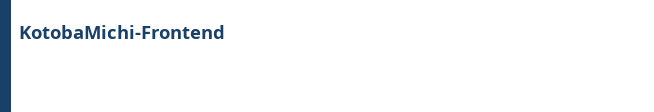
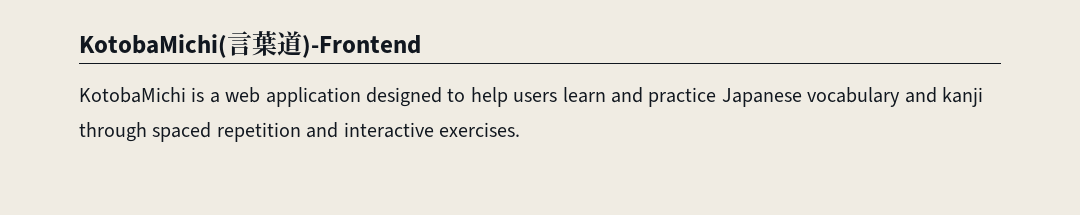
[19,25,225,39] KotobaMichi-Frontend -> [79,31,421,58] [79,87,983,107] [79,122,520,142] KotobaMichi(言葉道)-Frontend // KotobaMichi is a web application designed to help users learn and practice Japanese vocabulary and kanji through spaced repetition and interactive exercises.

